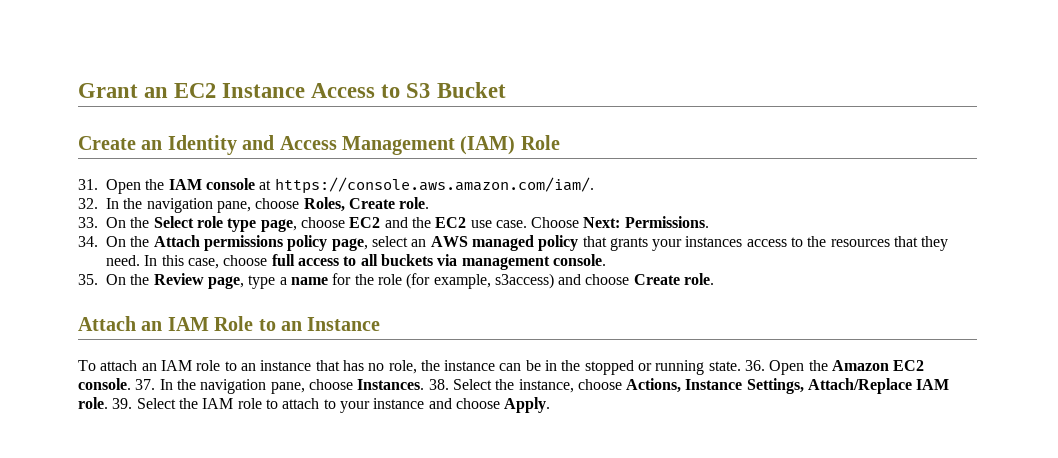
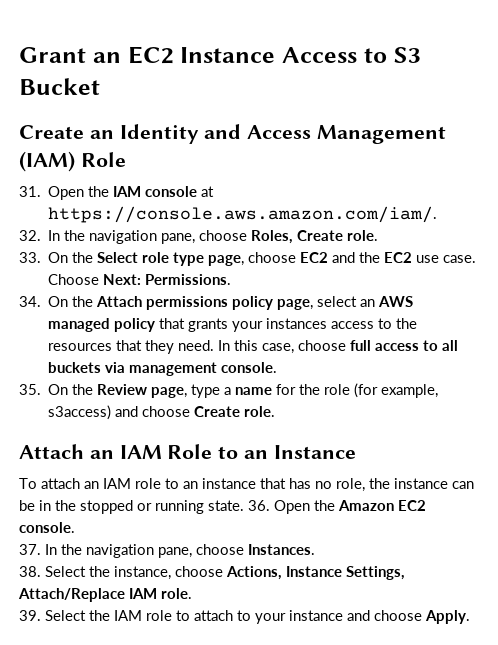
(131, 384) none -> (75, 527) //
(425, 384) none -> (315, 549) //
(108, 403) none -> (192, 593) //

